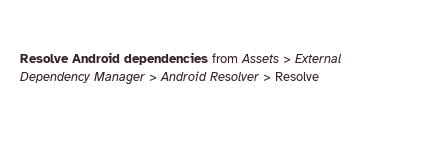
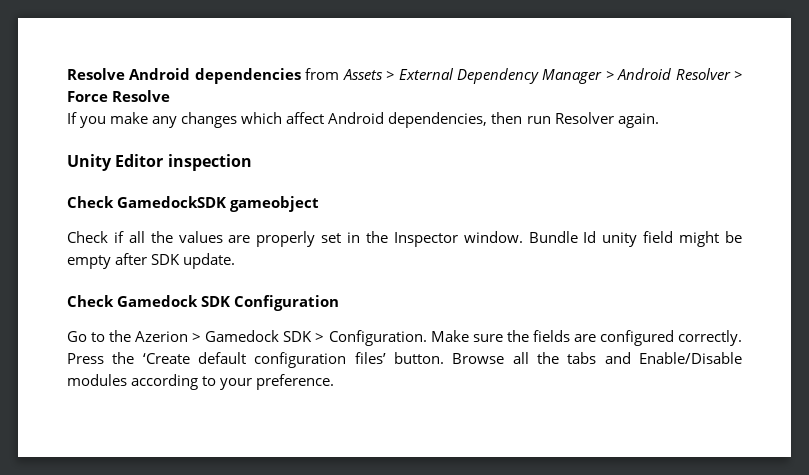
[275,72,319,81] Resolve -> [67,90,171,102] [67,112,659,128] [67,154,252,171] [67,196,320,212] [67,231,742,247] [67,253,236,269] [67,295,340,311] [67,330,742,346] [67,352,742,368] [67,374,335,390] Force Resolve // If you make any changes which affect Android dependencies, then run Resolver again. // Unity Editor inspection // Check GamedockSDK gameobject // Check if all the values are properly set in the Inspector window. Bundle Id unity field might be empty after SDK update. // Check Gamedock SDK Configuration // Go to the Azerion > Gamedock SDK > Configuration. Make sure the fields are configured correctly. Press the ‘Create default configuration files’ button. Browse all the tabs and Enable/Disable modules according to your preference.

